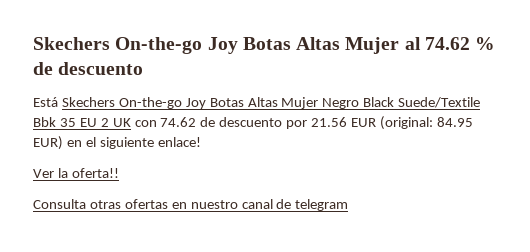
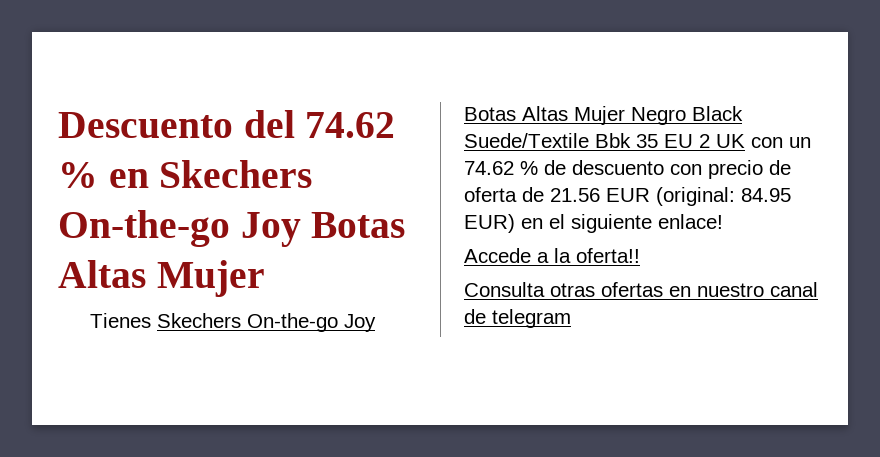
[33,37,496,54] [33,62,144,75] [33,97,58,107] Skechers On-the-go Joy Botas Altas Mujer al 74.62 % de descuento // Está -> [58,110,396,138] [58,160,313,188] [58,210,406,247] [58,260,265,297] [90,313,152,328] Descuento del 74.62 % en Skechers On-the-go Joy Botas Altas Mujer // Tienes
[160,117,308,129] 74.62 de descuento por -> [789,137,811,148] [464,160,791,179] [464,187,544,202] un 74.62 % de descuento con precio de oferta de
[33,169,54,178] Ver -> [464,248,549,263] Accede a

